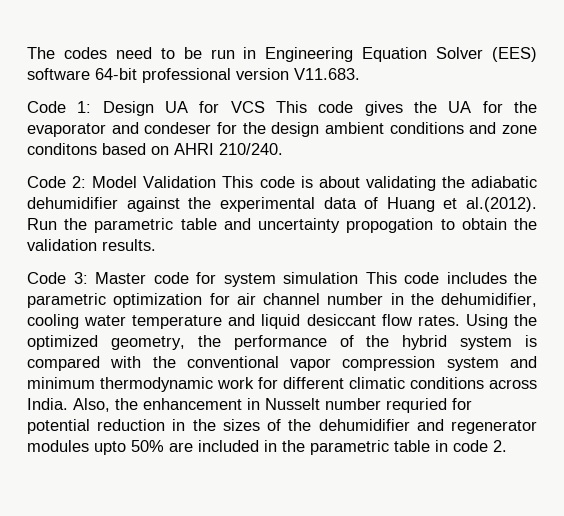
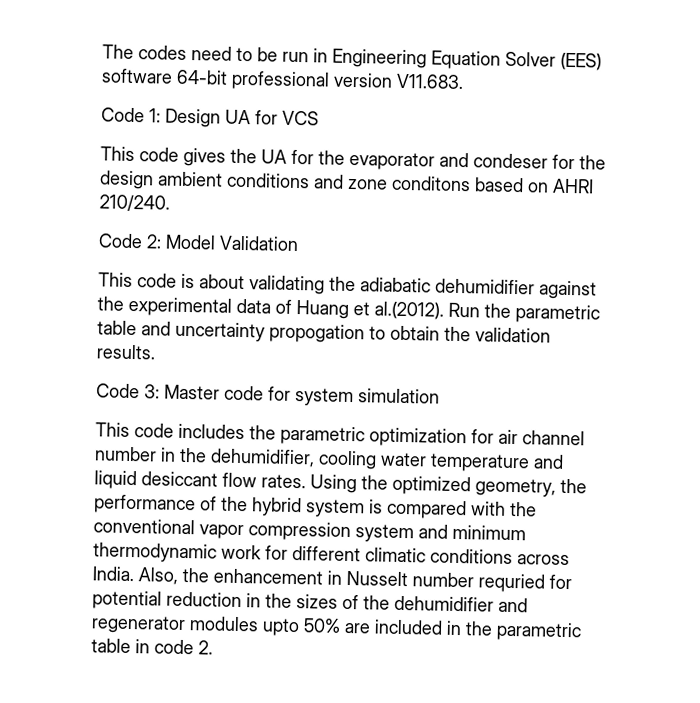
(265, 107) none -> (319, 118) //
(217, 182) none -> (299, 243) //
(358, 278) none -> (440, 396) //

